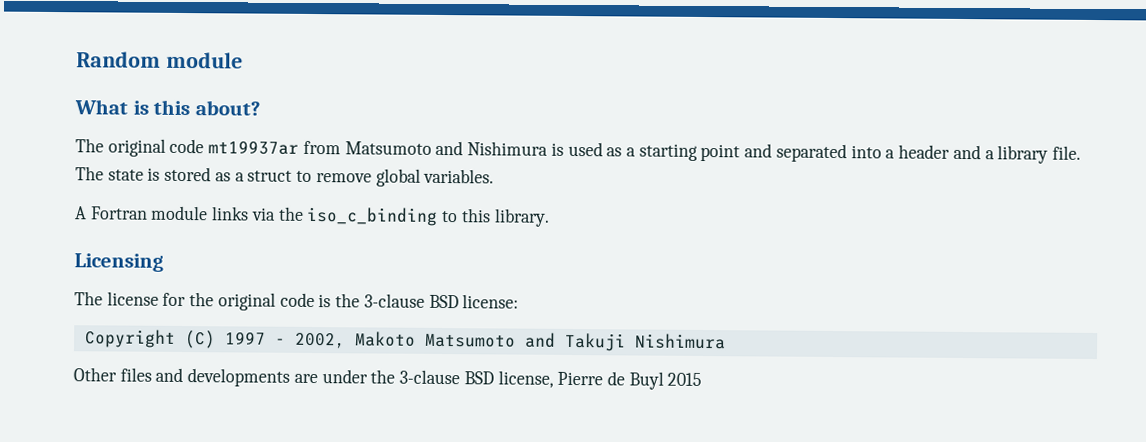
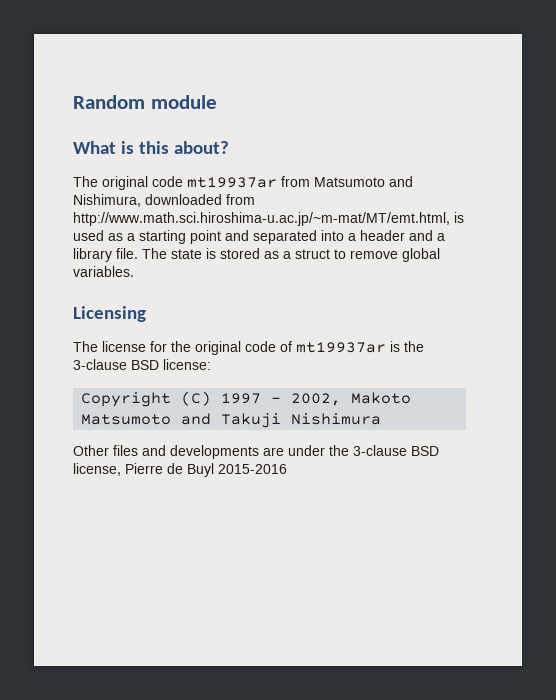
[467,141,549,156] Nishimura -> [73,194,255,207] [73,212,450,226] Nishimura, downloaded from http://www.math.sci.hiroshima-u.ac.jp/~m-mat/MT/emt.html,
[74,205,550,227] // A Fortran module links via the iso_c_binding to this library. -> (134, 271) none
(315, 300) none -> [280,341,386,353] of mt19937ar
[667,372,703,387] 2015 -> [218,464,287,474] 2015-2016

